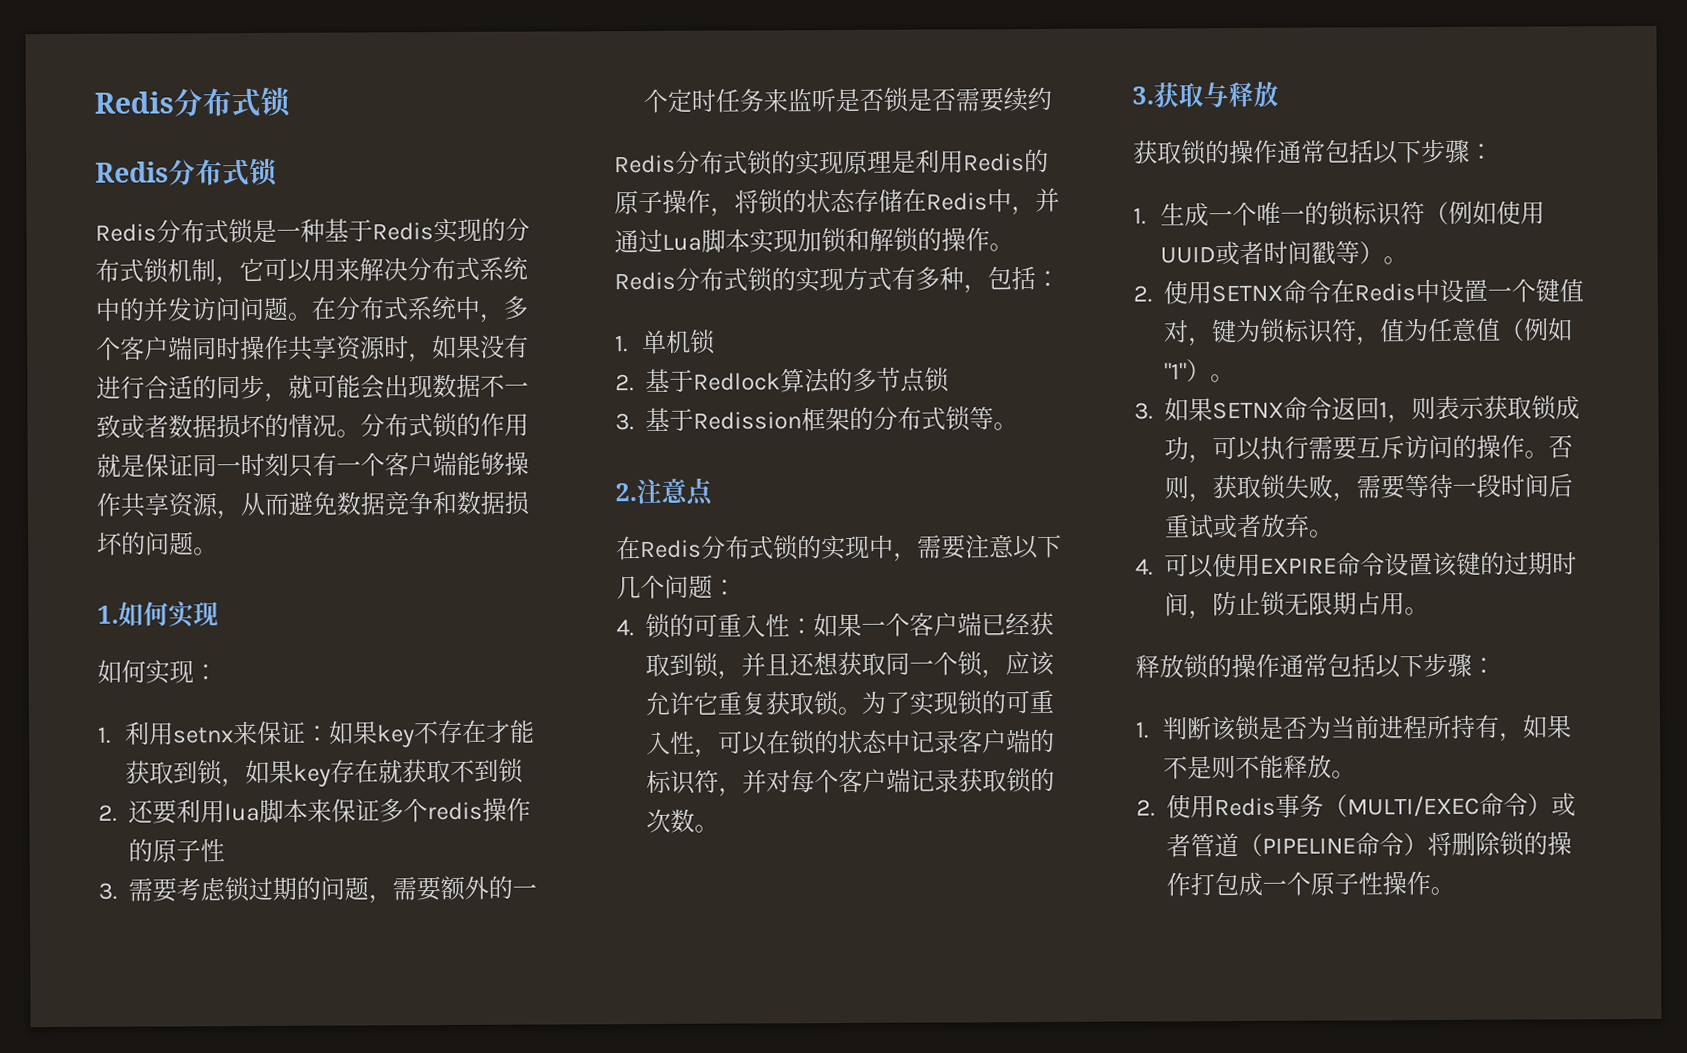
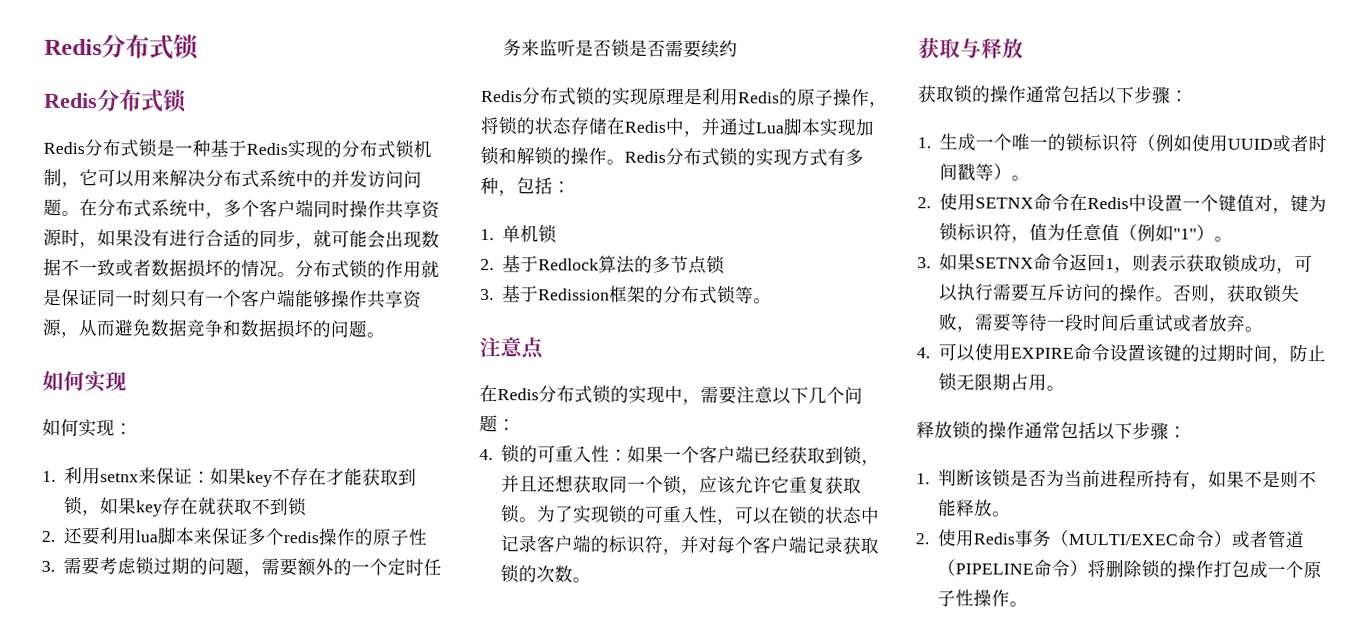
[97,605,119,624] 1. -> (385, 335) none
[615,483,637,502] 2. -> (772, 301) none
[1132,86,1154,105] 3. -> (591, 580) none

